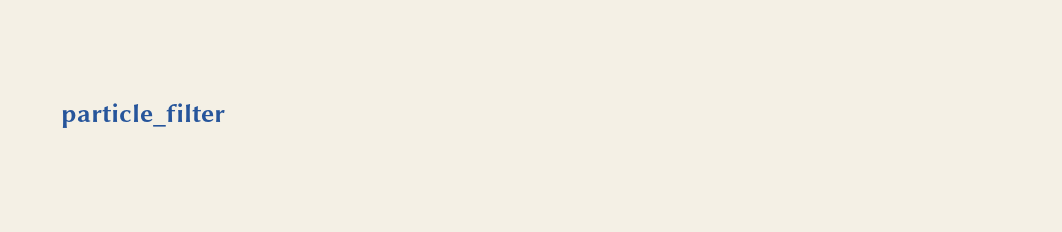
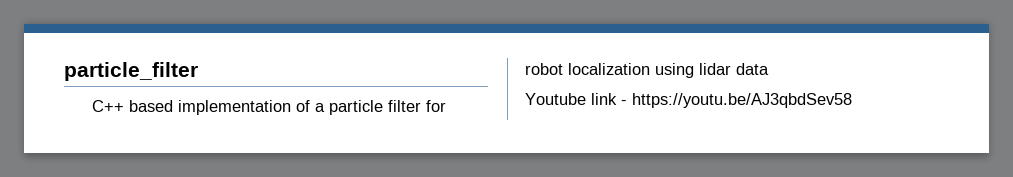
(225, 115) none -> [92,100,447,115] [525,63,769,78] [525,93,852,108] // C++ based implementation of a particle filter for robot localization using lidar data // Youtube link - https://youtu.be/AJ3qbdSev58

